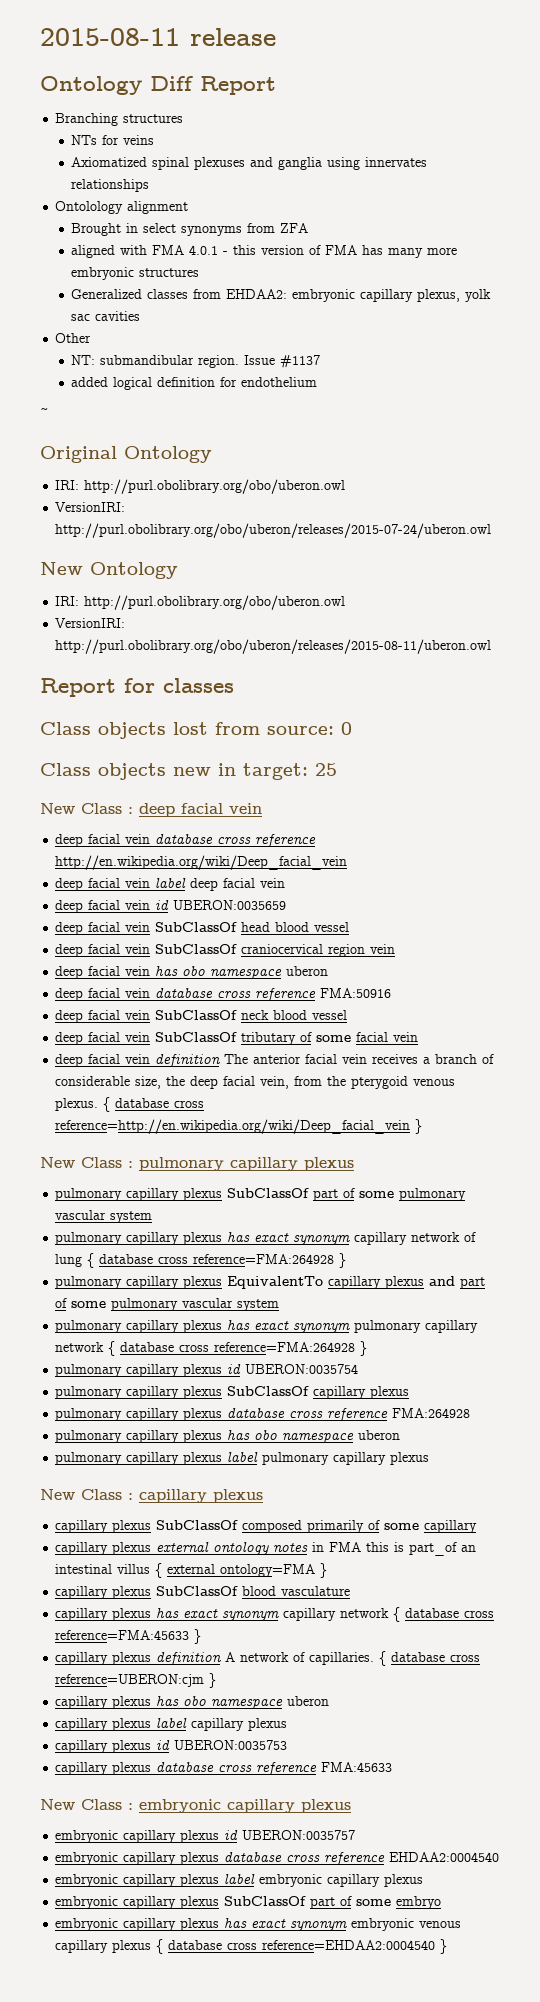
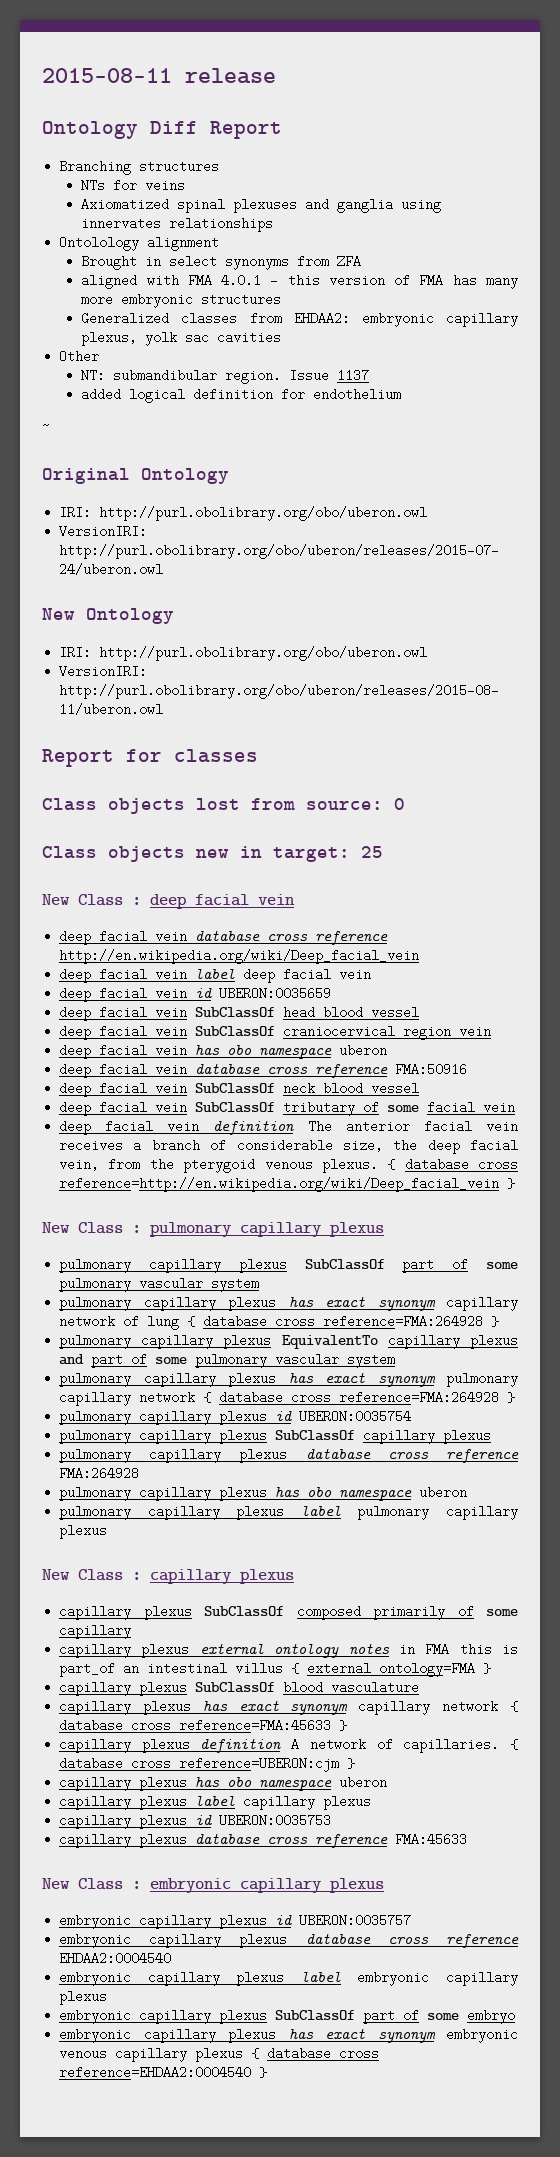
[280,355,321,368] #1137 -> [337,369,370,382] 1137

